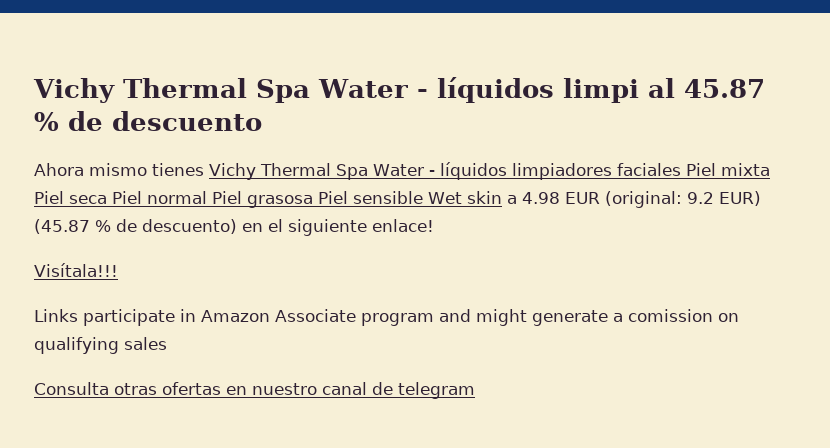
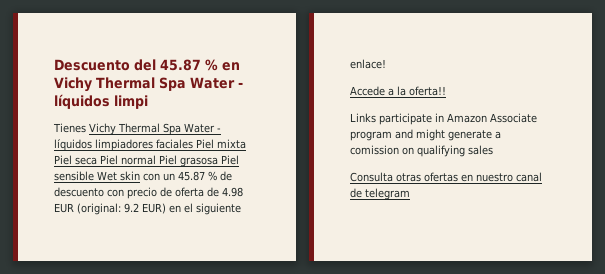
(33, 90) none -> [54,59,240,71] Descuento del 45.87 % en
[647,78,765,98] [34,111,262,131] [34,163,204,176] al 45.87 % de descuento // Ahora mismo tienes -> [53,123,86,133] // Tienes
[506,195,517,204] a -> [143,171,232,181] [54,187,219,199] con un 45.87 % de descuento con precio de oferta de
[34,219,237,234] (45.87 % de descuento) -> (166, 208) none
[34,263,118,277] Visítala!!! -> [350,86,446,96] Accede a la oferta!!

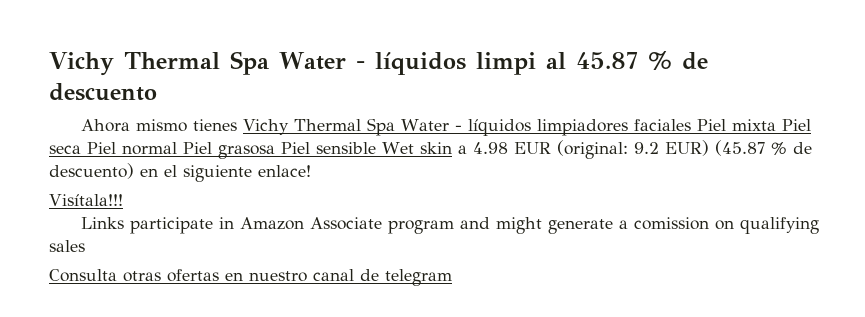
[54,59,240,71] Descuento del 45.87 % en -> (49, 64) none
[53,123,86,133] // Tienes -> [545,50,708,70] [49,83,157,101] [80,119,237,132] al 45.87 % de descuento // Ahora mismo tienes
[143,171,232,181] [54,187,219,199] con un 45.87 % de descuento con precio de oferta de -> [457,145,467,154] a
(166, 208) none -> [714,140,812,156] [49,163,134,179] (45.87 % de descuento)
[350,86,446,96] Accede a la oferta!! -> [49,194,123,206] Visítala!!!

